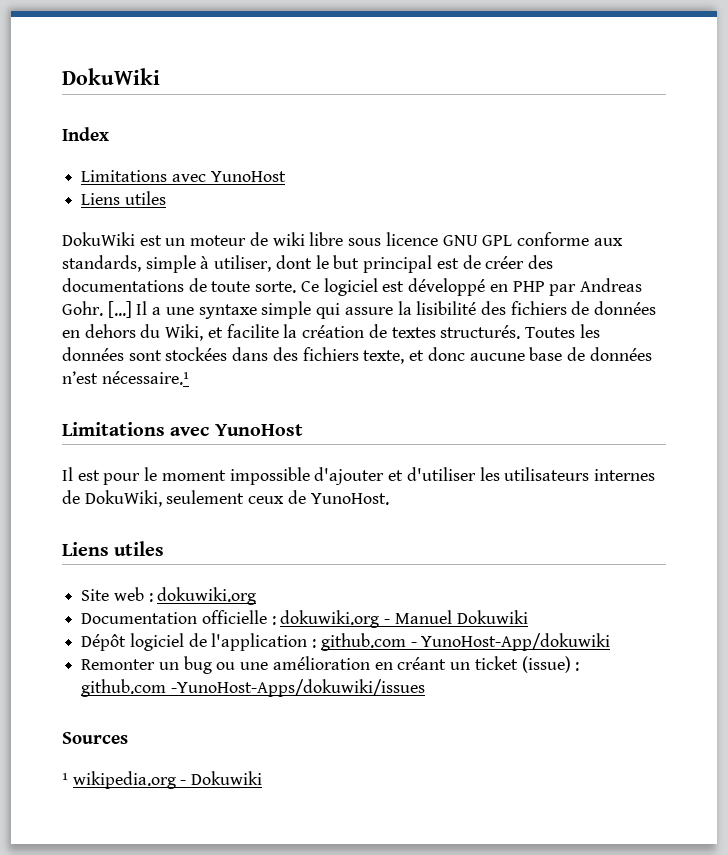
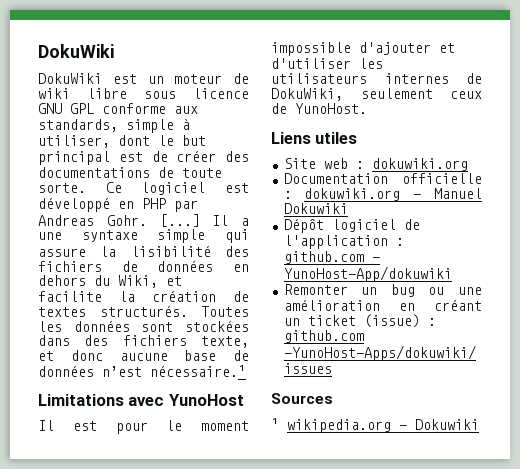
[62,68,160,85] [62,127,109,141] [81,170,286,182] [81,191,166,205] DokuWiki // Index // Limitations avec YunoHost // Liens utiles -> [38,44,114,58] DokuWiki

